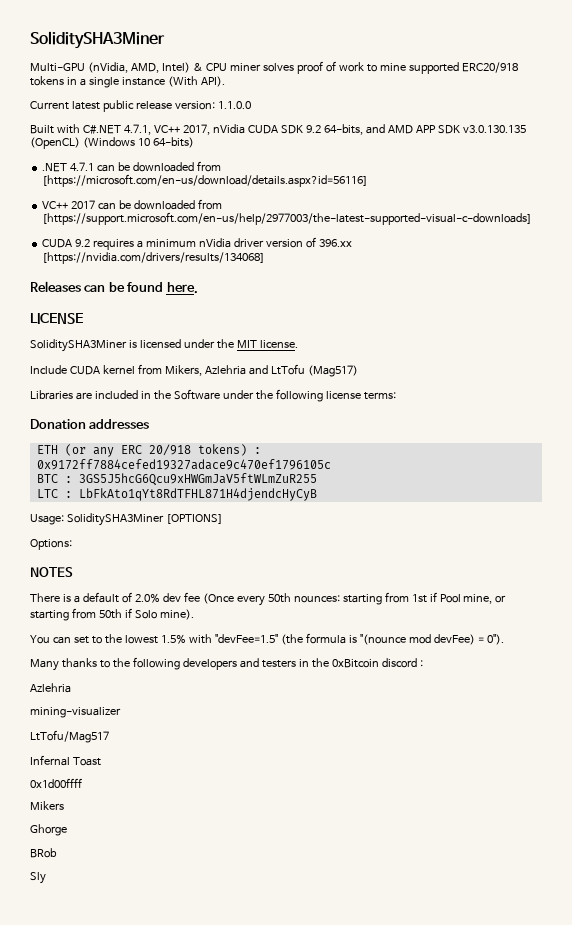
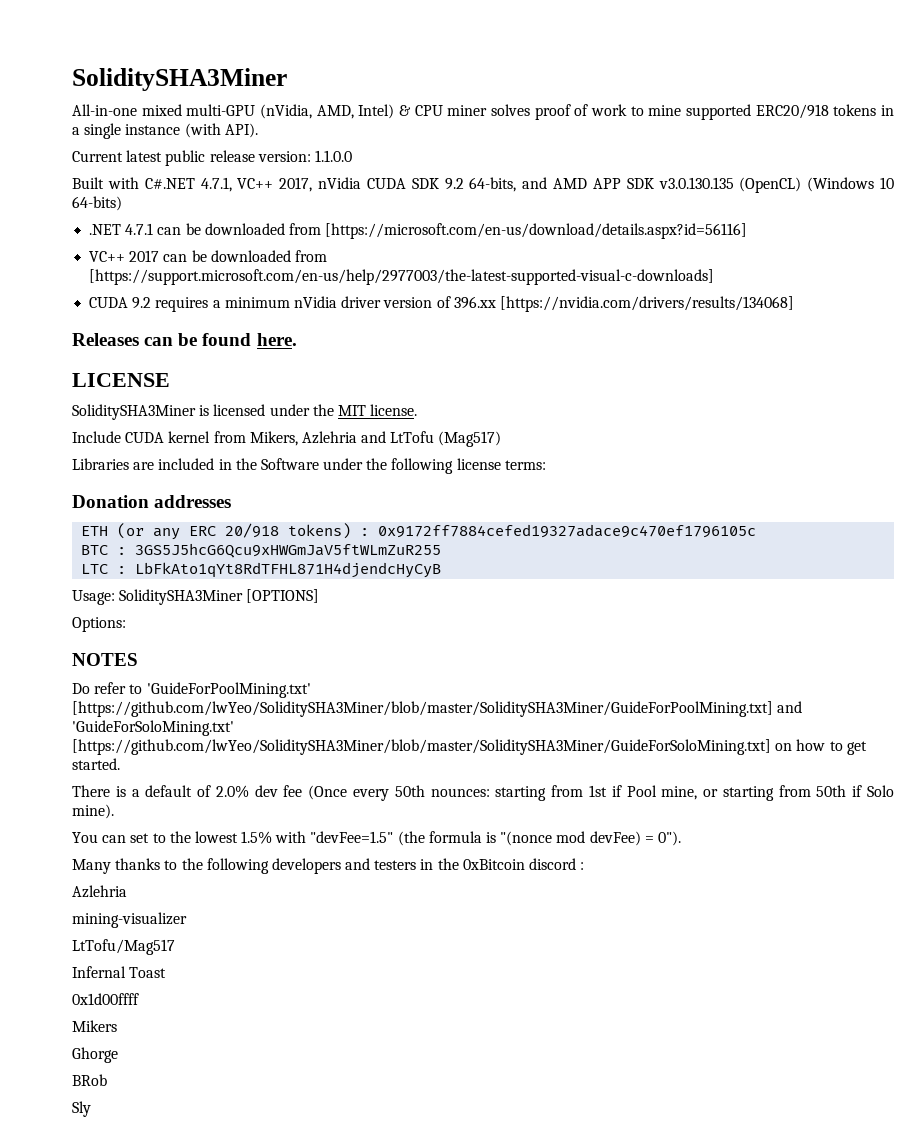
[30,63,85,72] Multi-GPU -> [72,104,256,116] All-in-one mixed multi-GPU
[167,76,198,87] (With -> [184,123,221,138] (with
(73, 572) none -> [72,682,311,698] [72,701,803,717] [72,720,234,736] [72,739,867,755] [72,758,120,770] // Do refer to 'GuideForPoolMining.txt' [https://github.com/lwYeo/SoliditySHA3Miner/blob/master/SoliditySHA3Miner/GuideForPoolMining.txt] and 'GuideForSoloMining.txt' [https://github.com/lwYeo/SoliditySHA3Miner/blob/master/SoliditySHA3Miner/GuideForSoloMining.txt] on how to get started.
[359,634,406,645] "(nounce -> [500,831,553,846] "(nonce

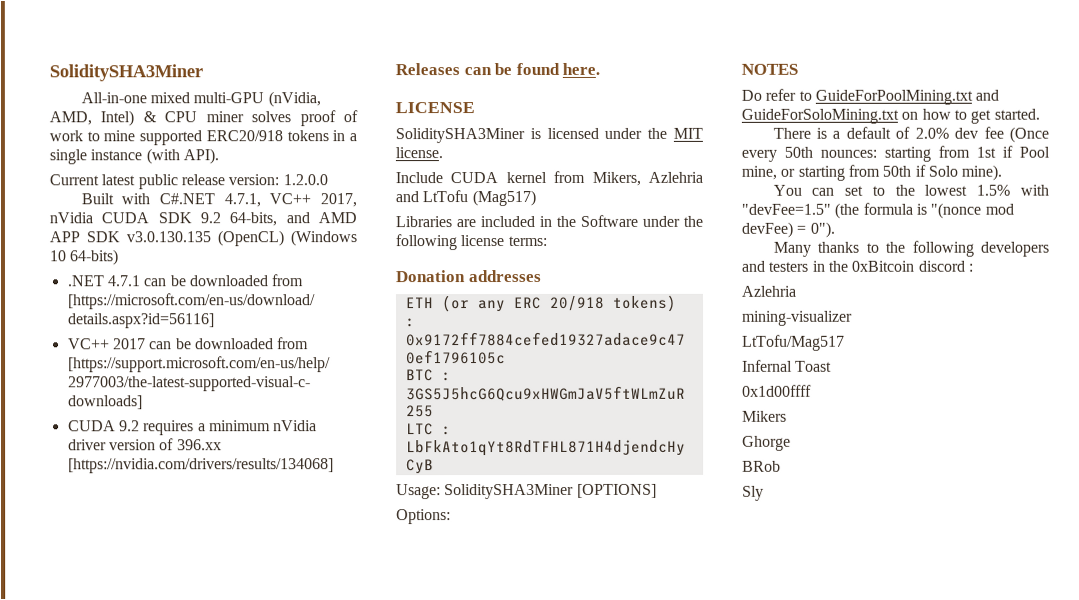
[314,150,352,162] 1.1.0.0 -> [282,174,328,186] 1.2.0.0
[146,682,311,698] [72,701,803,717] [72,720,234,736] [72,739,771,755] 'GuideForPoolMining.txt' [https://github.com/lwYeo/SoliditySHA3Miner/blob/master/SoliditySHA3Miner/GuideForPoolMining.txt] and 'GuideForSoloMining.txt' [https://github.com/lwYeo/SoliditySHA3Miner/blob/master/SoliditySHA3Miner/GuideForSoloMining.txt] -> [814,89,1000,105] [741,108,899,124] GuideForPoolMining.txt and GuideForSoloMining.txt

